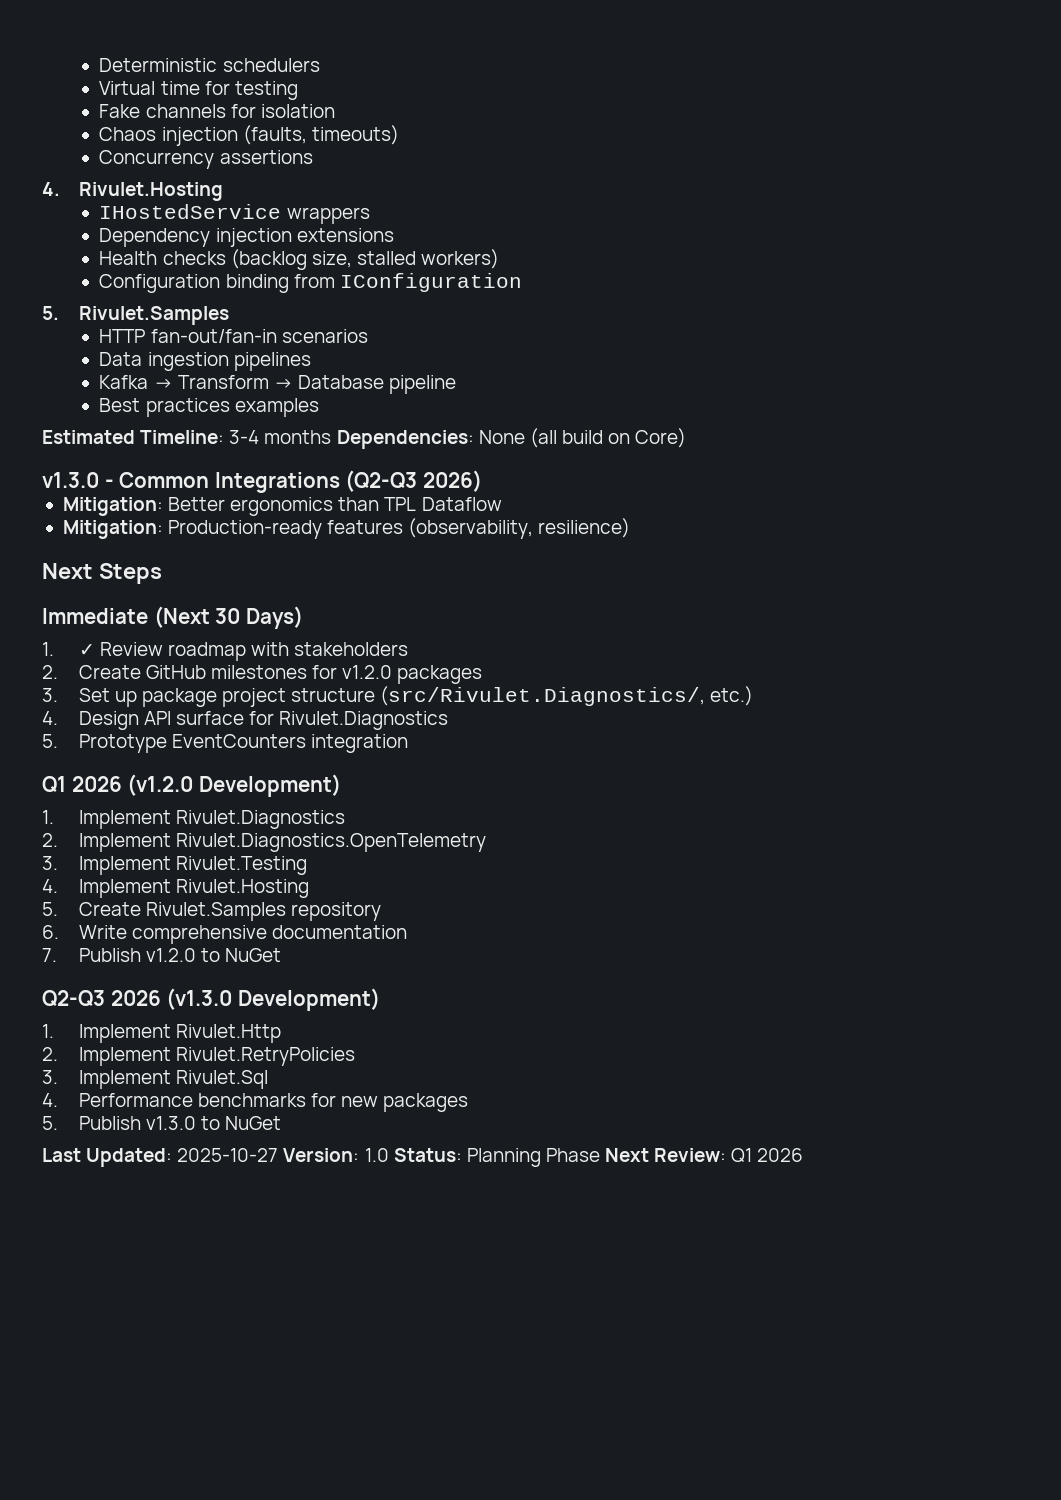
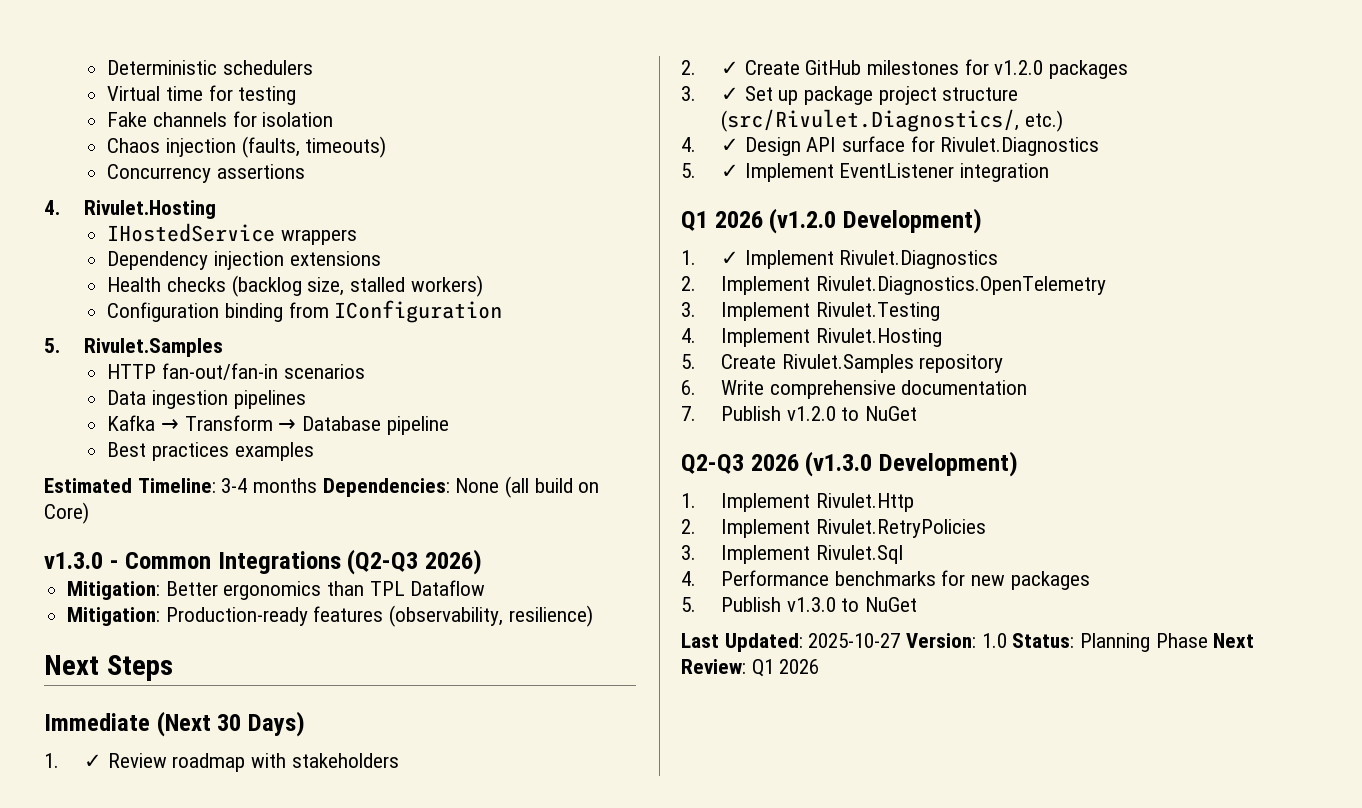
(58, 672) none -> [721,61,740,75] ✓
(58, 695) none -> [721,87,740,101] ✓
(58, 718) none -> [721,138,740,152] ✓
[78,734,306,753] Prototype EventCounters -> [721,163,955,182] ✓ Implement EventListener
(54, 817) none -> [721,251,740,265] ✓

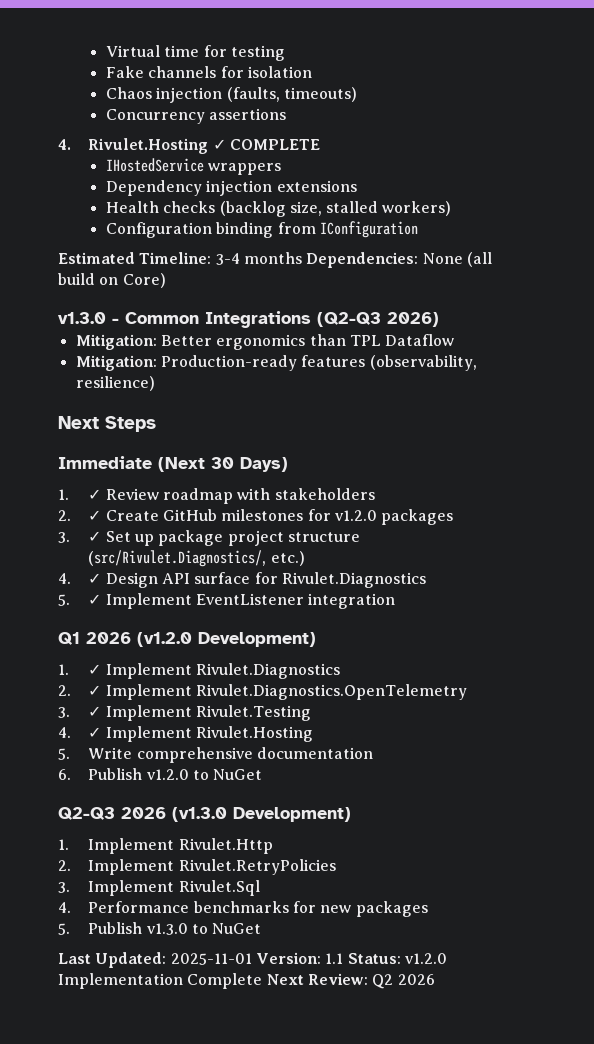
[107,60,313,75] Deterministic schedulers // -> (105, 51) none
(217, 209) none -> [212,139,320,150] ✓ COMPLETE
[44,338,224,357] [107,363,365,380] [107,390,306,409] [107,415,449,435] [107,442,314,461] // 5. Rivulet.Samples // HTTP fan-out/fan-in scenarios // Data ingestion pipelines // Kafka → Transform → Database pipeline // Best practices examples -> (418, 229) none
(696, 283) none -> [88,685,102,696] ✓
(696, 309) none -> [88,706,102,717] ✓
(696, 335) none -> [88,727,102,738] ✓
[721,354,1004,373] [681,380,696,395] Create Rivulet.Samples repository // 6. -> (70, 754) none
[681,406,696,421] 7. -> [58,769,71,780] 6.
[808,633,1208,652] 2025-10-27 Version: 1.0 Status: Planning Phase -> [170,952,447,965] [58,973,263,989] 2025-11-01 Version: 1.1 Status: v1.2.0 Implementation Complete
[751,659,774,677] Q1 -> [372,974,394,989] Q2

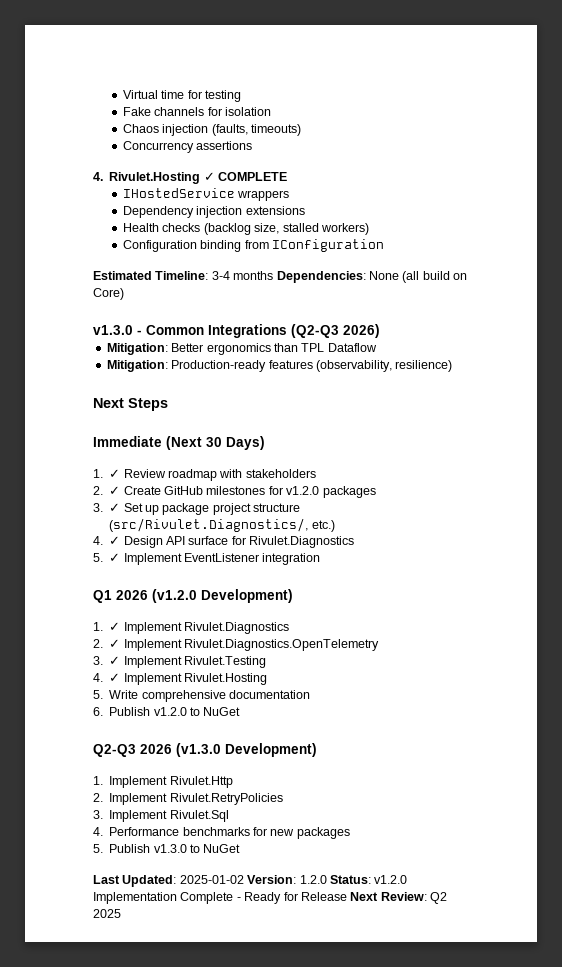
[170,952,344,965] 2025-11-01 Version: 1.1 -> [179,875,327,884] 2025-01-02 Version: 1.2.0
(263, 981) none -> [236,892,347,904] - Ready for Release
[397,974,435,985] 2026 -> [93,909,121,918] 2025

